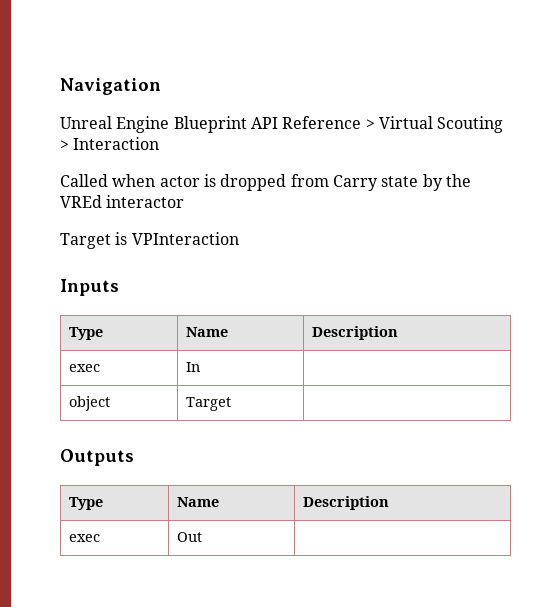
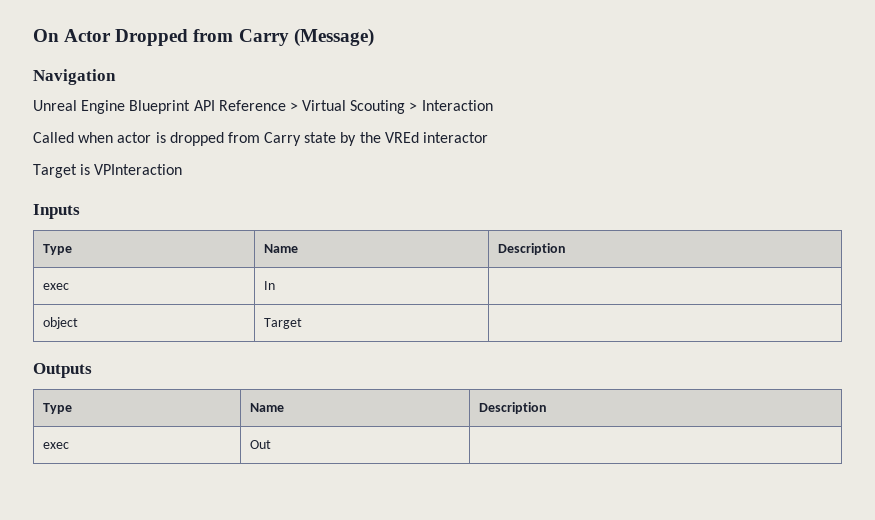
(60, 86) none -> [33,28,374,47] On Actor Dropped from Carry (Message) //

